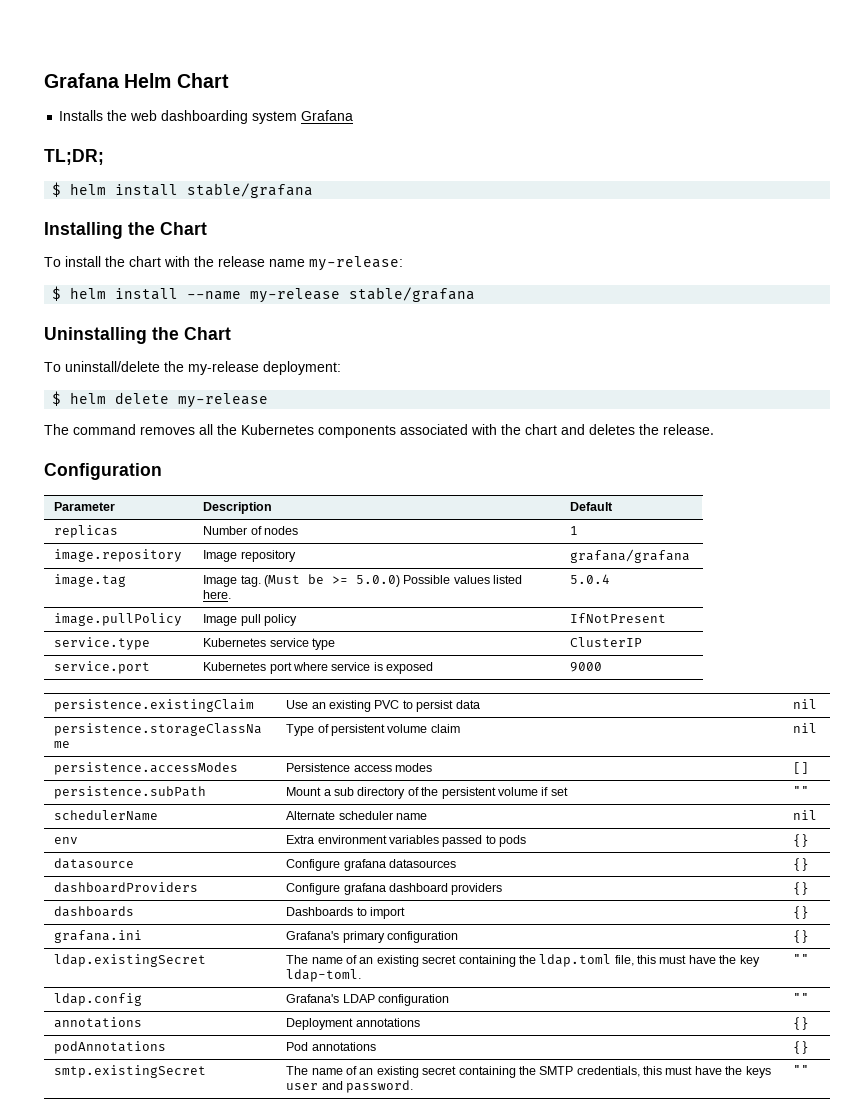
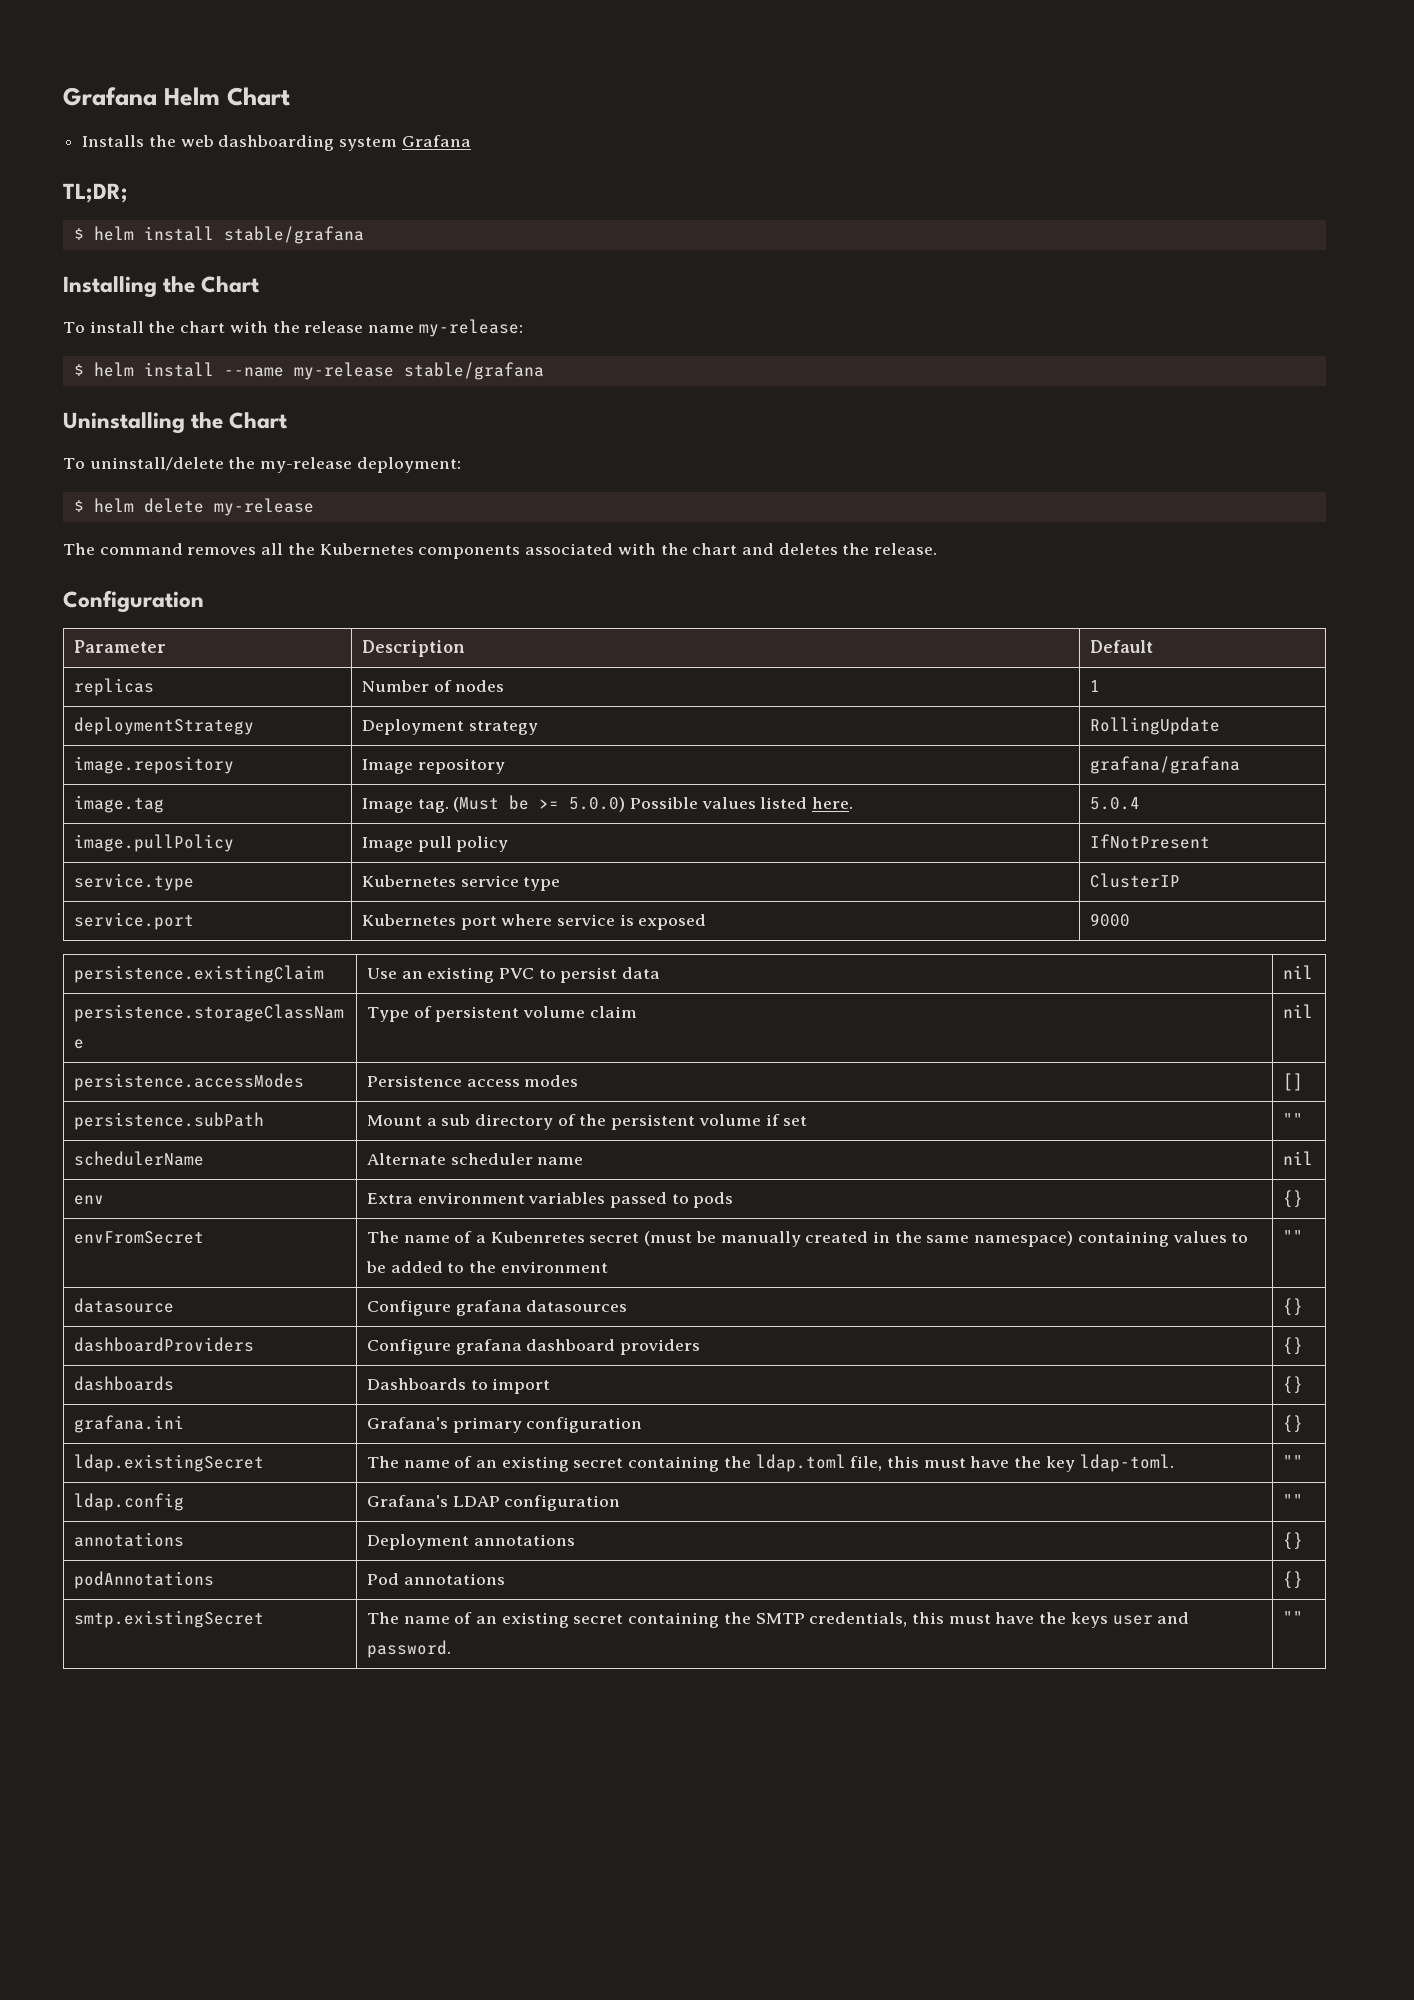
(579, 530) none -> [73,717,254,735] [361,719,538,735] [1089,717,1220,735] // deploymentStrategy | Deployment strategy | RollingUpdate
(810, 840) none -> [73,1231,204,1244] [366,1231,1249,1247] [365,1261,608,1273] [1282,1230,1303,1243] // envFromSecret | The name of a Kubenretes secret (must be manually created in the same namespace) containing values to be added to the environment | ""

